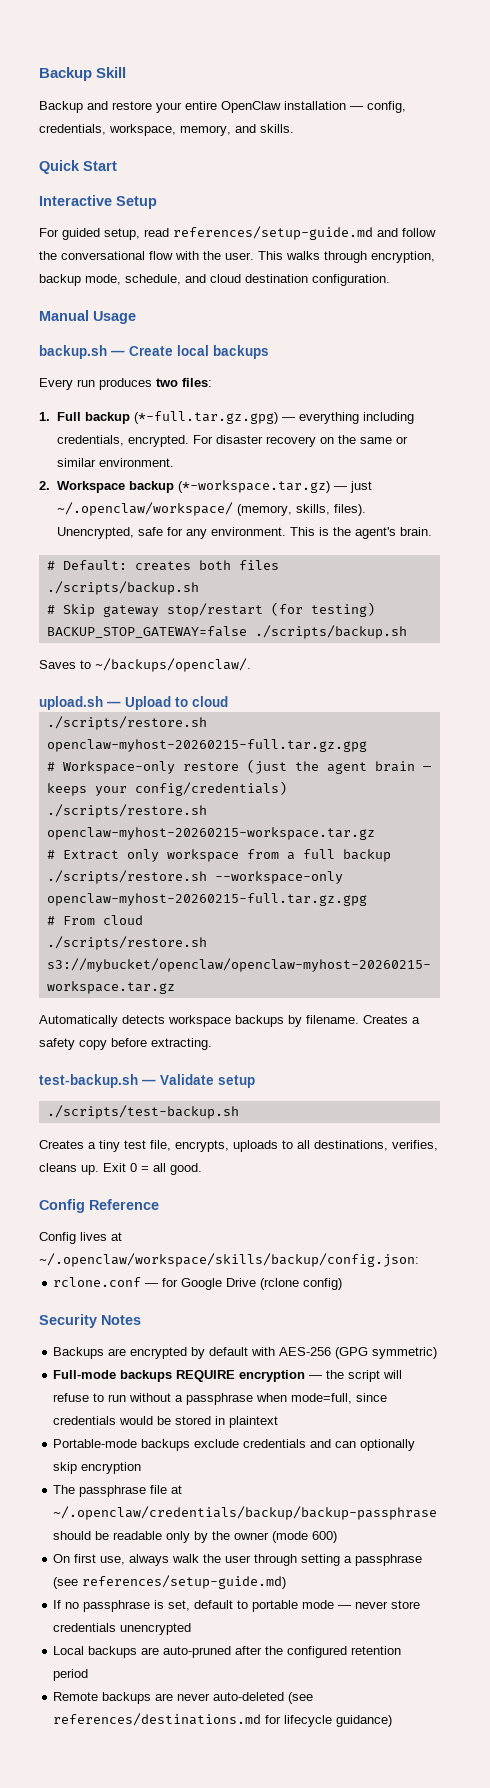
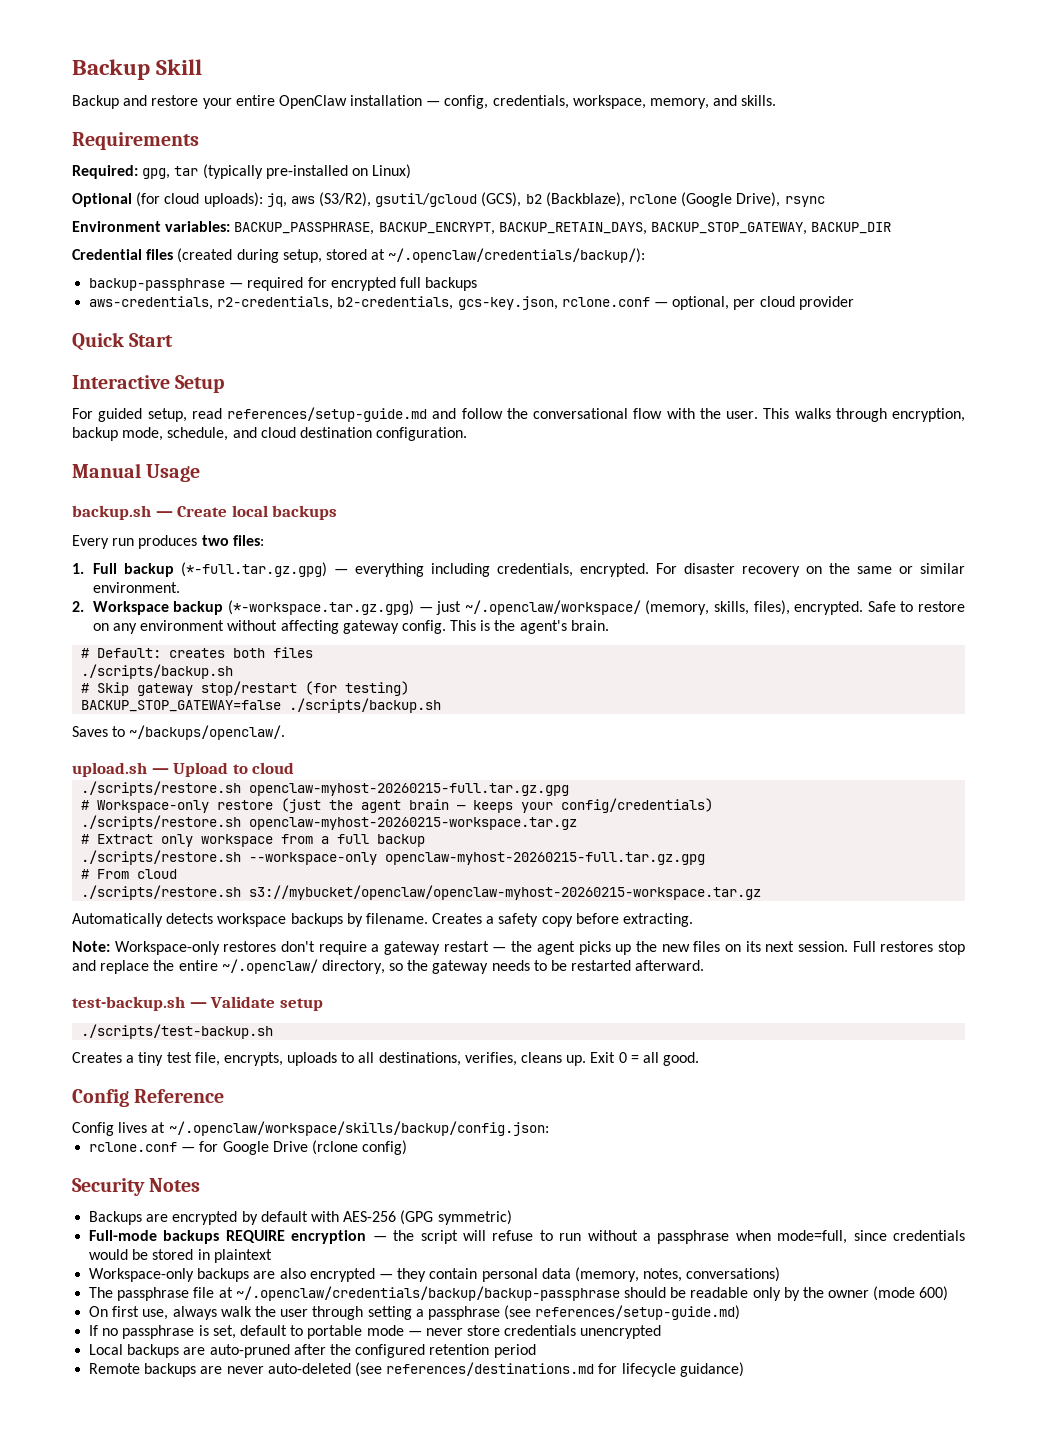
(294, 128) none -> [72,132,199,150] [72,164,412,179] [72,192,825,207] [72,221,892,235] [72,248,646,263] [89,277,478,291] [89,296,854,310] // Requirements // Required: gpg, tar (typically pre-installed on Linux) // Optional (for cloud uploads): jq, aws (S3/R2), gsutil/gcloud (GCS), b2 (Backblaze), rclone (Google Drive), rsync // Environment variables: BACKUP_PASSPHRASE, BACKUP_ENCRYPT, BACKUP_RETAIN_DAYS, BACKUP_STOP_GATEWAY, BACKUP_DIR // Credential files (created during setup, stored at ~/.openclaw/credentials/backup/): // backup-passphrase — required for encrypted full backups // aws-credentials, r2-credentials, b2-credentials, gcs-key.json, rclone.conf — optional, per cloud provider
[177,480,330,493] (*-workspace.tar.gz) -> [228,600,415,615] (*-workspace.tar.gz.gpg)
[333,504,366,516] [56,527,286,539] files). Unencrypted, safe for any environment. -> [753,600,965,615] [92,620,446,634] files), encrypted. Safe to restore on any environment without affecting gateway config.
(212, 1044) none -> [72,941,965,955] [72,959,705,974] // Note: Workspace-only restores don't require a gateway restart — the agent picks up the new files on its next session. Full restores stop and replace the entire ~/.openclaw/ directory, so the gateway needs to be restarted afterward.
[53,1439,416,1451] [53,1462,142,1474] Portable-mode backups exclude credentials and can optionally skip encryption -> [89,1267,781,1282] Workspace-only backups are also encrypted — they contain personal data (memory, notes, conversations)

